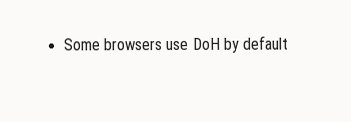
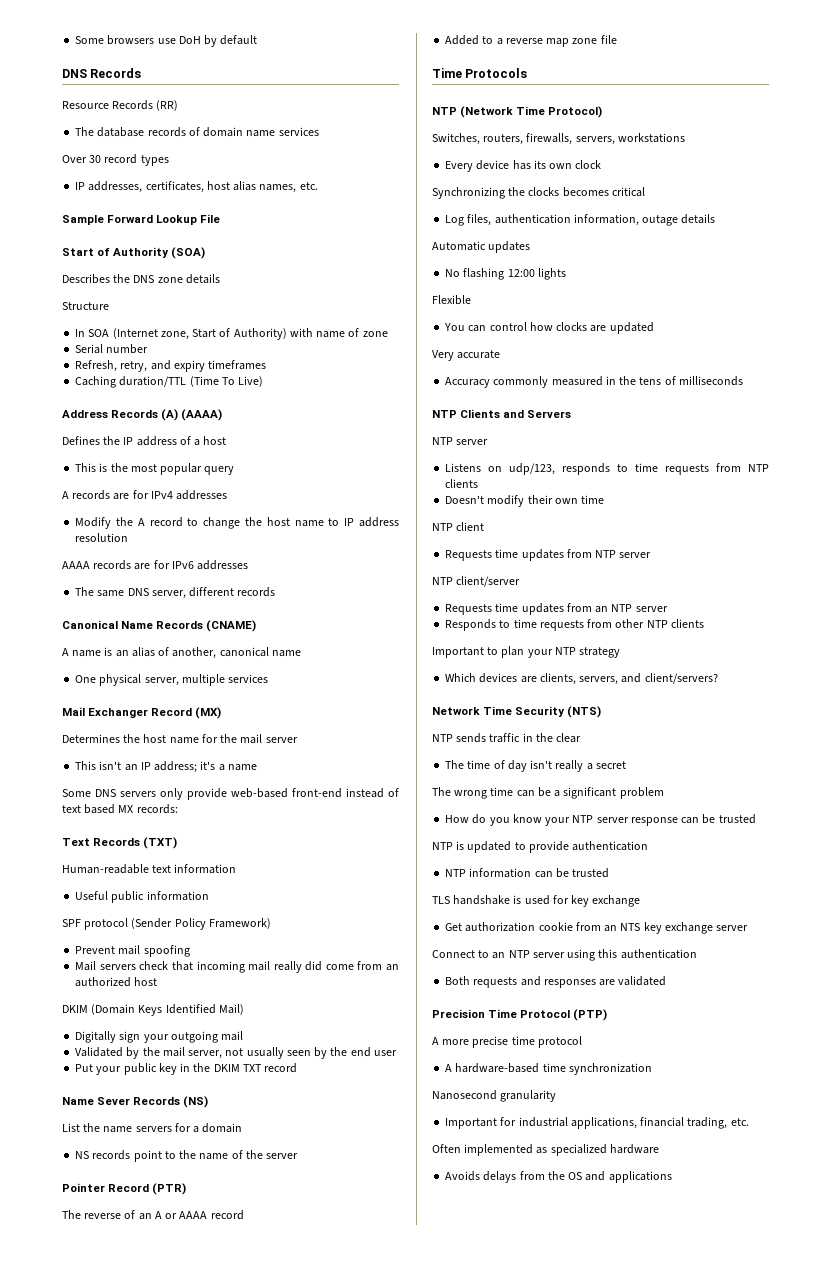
(289, 42) none -> [62,68,142,78] [62,100,179,111] [75,127,319,137] [62,154,169,166] [75,181,318,193] [62,214,221,225] [62,247,206,259] [62,274,220,284] [62,302,109,310] [75,328,388,340] [75,344,149,354] [75,360,267,372] [75,376,264,388] [62,409,223,421] [62,436,227,446] [75,463,235,475] [62,490,228,500] [75,517,400,529] [75,533,129,542] [62,560,249,570] [75,587,276,599] [62,620,257,632] [62,647,301,659] [75,674,269,686] [62,707,222,719] [62,734,298,744] [75,761,257,773] [62,788,399,800] [62,804,178,814] [62,837,178,849] [62,864,237,874] [75,891,209,903] [62,918,271,930] [75,945,190,957] [75,961,399,973] [75,977,158,987] [62,1004,244,1016] [75,1031,244,1043] [75,1047,397,1059] [75,1063,298,1075] [62,1096,209,1108] [62,1123,243,1133] [75,1150,299,1162] [62,1183,187,1195] [62,1210,244,1220] [445,35,617,47] [432,68,528,78] [432,106,603,118] [432,133,685,145] [445,160,602,172] [432,187,645,199] [445,214,716,226] [432,241,531,253] [445,268,566,280] [432,295,471,305] [444,322,654,334] [432,350,501,361] [445,376,743,388] [432,409,572,418] [432,437,489,445] [445,463,769,475] [445,479,479,488] [445,495,605,507] [432,522,485,531] [445,549,652,561] [432,576,521,587] [445,603,668,615] [445,619,704,631] [432,646,621,658] [445,673,718,685] [432,706,602,718] [432,733,582,743] [445,760,626,772] [432,787,664,799] [445,814,756,826] [432,841,649,853] [445,868,610,878] [432,895,641,907] [445,922,749,934] [432,949,697,961] [445,976,667,988] [432,1009,608,1021] [432,1036,582,1048] [445,1063,652,1075] [432,1090,557,1102] [445,1117,749,1129] [432,1144,659,1156] [445,1171,672,1183] // DNS Records // Resource Records (RR) // The database records of domain name services // Over 30 record types // IP addresses, certificates, host alias names, etc. // Sample Forward Lookup File // Start of Authority (SOA) // Describes the DNS zone details // Structure // In SOA (Internet zone, Start of Authority) with name of zone // Serial number // Refresh, retry, and expiry timeframes // Caching duration/TTL (Time To Live) // Address Records (A) (AAAA) // Defines the IP address of a host // This is the most popular query // A records are for IPv4 addresses // Modify the A record to change the host name to IP address resolution // AAAA records are for IPv6 addresses // The same DNS server, different records // Canonical Name Records (CNAME) // A name is an alias of another, canonical name // One physical server, multiple services // Mail Exchanger Record (MX) // Determines the host name for the mail server // This isn't an IP address; it's a name // Some DNS servers only provide web-based front-end instead of text based MX records: // Text Records (TXT) // Human-readable text information // Useful public information // SPF protocol (Sender Policy Framework) // Prevent mail spoofing // Mail servers check that incoming mail really did come from an authorized host // DKIM (Domain Keys Identified Mail) // Digitally sign your outgoing mail // Validated by the mail server, not usually seen by the end user // Put your public key in the DKIM TXT record // Name Sever Records (NS) // List the name servers for a domain // NS records point to the name of the server // Pointer Record (PTR) // The reverse of an A or AAAA record // Added to a reverse map zone file // Time Protocols // NTP (Network Time Protocol) // Switches, routers, firewalls, servers, workstations // Every device has its own clock // Synchronizing the clocks becomes critical // Log files, authentication information, outage details // Automatic updates // No flashing 12:00 lights // Flexible // You can control how clocks are updated // Very accurate // Accuracy commonly measured in the tens of milliseconds // NTP Clients and Servers // NTP server // Listens on udp/123, responds to time requests from NTP clients // Doesn't modify their own time // NTP client // Requests time updates from NTP server // NTP client/server // Requests time updates from an NTP server // Responds to time requests from other NTP clients // Important to plan your NTP strategy // Which devices are clients, servers, and client/servers? // Network Time Security (NTS) // NTP sends traffic in the clear // The time of day isn't really a secret // The wrong time can be a significant problem // How do you know your NTP server response can be trusted // NTP is updated to provide authentication // NTP information can be trusted // TLS handshake is used for key exchange // Get authorization cookie from an NTS key exchange server // Connect to an NTP server using this authentication // Both requests and responses are validated // Precision Time Protocol (PTP) // A more precise time protocol // A hardware-based time synchronization // Nanosecond granularity // Important for industrial applications, financial trading, etc. // Often implemented as specialized hardware // Avoids delays from the OS and applications

